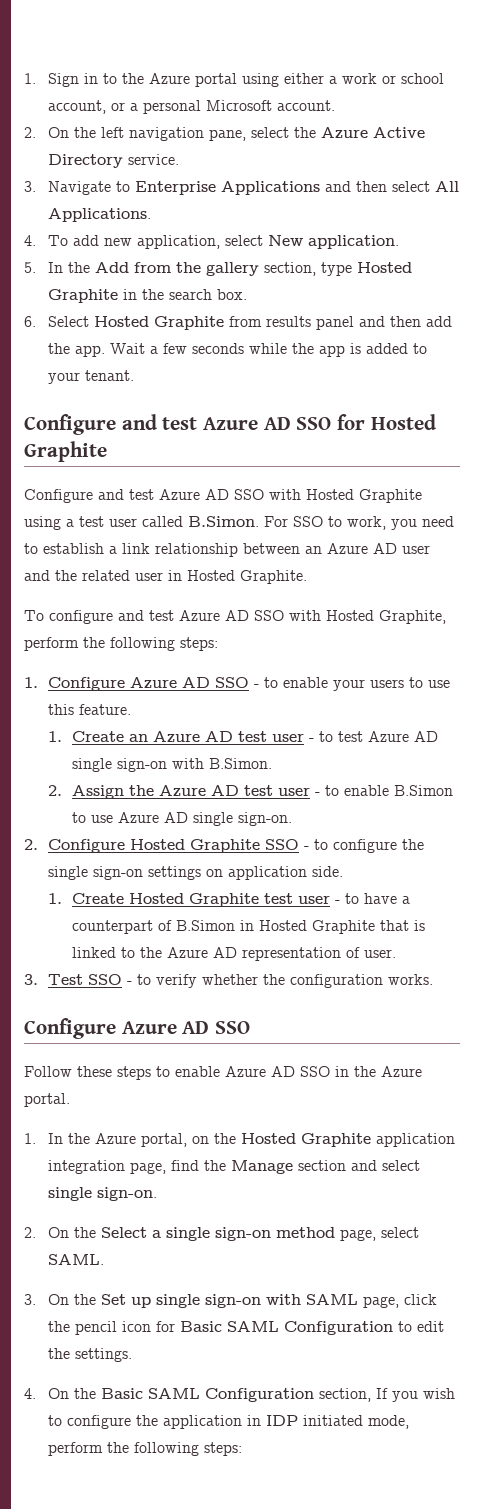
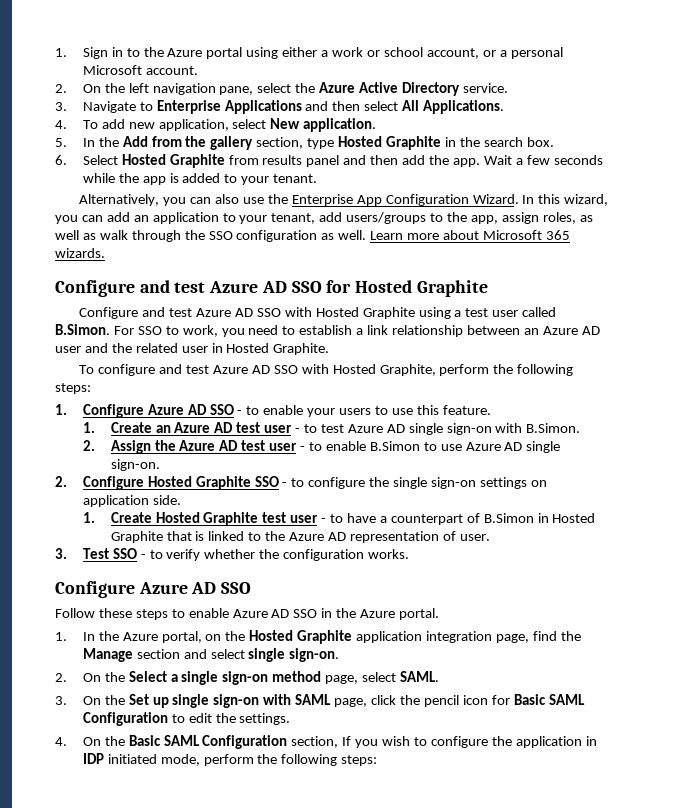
(134, 375) none -> [79,194,609,206] [55,212,593,224] [55,230,570,242] [55,248,105,258] // Alternatively, you can also use the Enterprise App Configuration Wizard. In this wizard, you can add an application to your tenant, add users/groups to the app, assign roles, as well as walk through the SSO configuration as well. Learn more about Microsoft 365 wizards.

